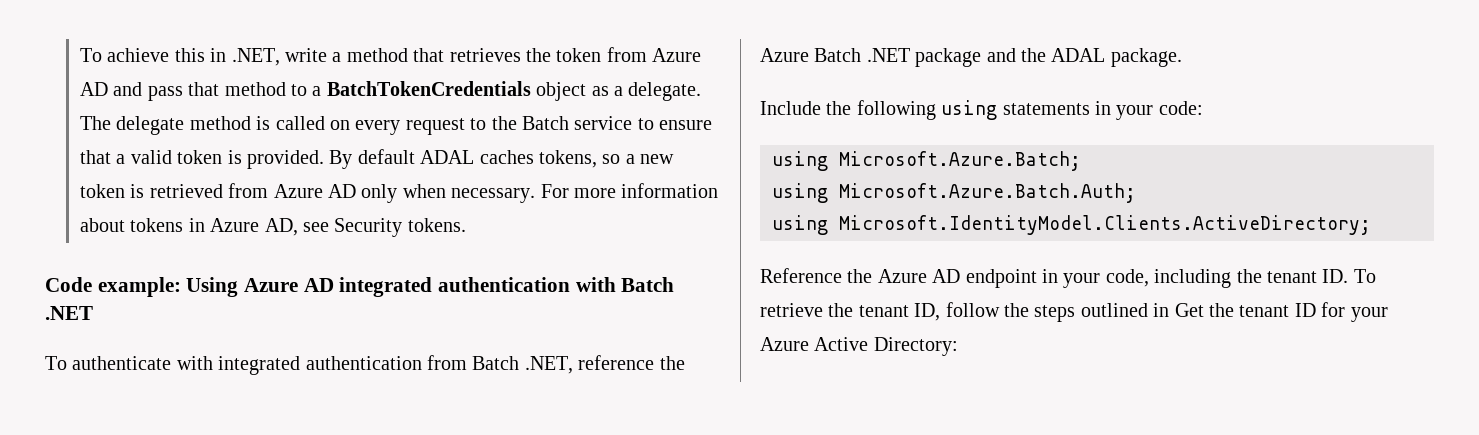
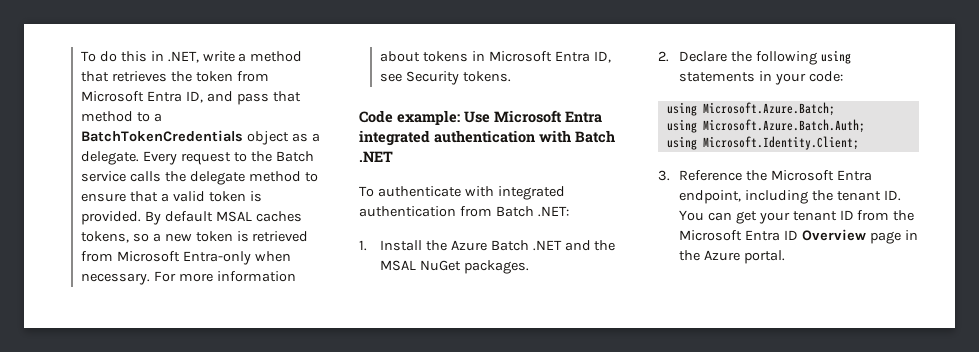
[80,48,170,62] To achieve -> [80,51,117,62] To do
[652,48,702,62] [80,82,109,96] Azure AD -> [80,91,203,103] Microsoft Entra ID,
[80,116,401,135] The delegate method is called on every -> [142,151,177,165] Every
(633, 123) none -> [129,171,301,185] calls the delegate method
[420,150,475,164] ADAL -> [215,211,252,222] MSAL
[273,184,398,203] Azure AD only -> [116,251,251,265] Microsoft Entra-only
[210,218,298,236] Azure AD, -> [488,51,611,63] Microsoft Entra ID,
[186,277,334,297] Using Azure AD -> [464,110,602,123] Use Microsoft Entra
[524,355,655,374] .NET, reference -> [537,206,569,217] [359,240,422,251] .NET: // 1. Install
[915,48,982,67] package -> (562, 245) none
[1051,48,1182,67] [760,101,821,115] ADAL package. // Include -> [379,260,529,274] [658,51,727,62] MSAL NuGet packages. // 2. Declare
[839,215,1371,235] [760,268,1376,288] [760,302,1388,322] [760,337,958,356] Microsoft.IdentityModel.Clients.ActiveDirectory; // Reference the Azure AD endpoint in your code, including the tenant ID. To retrieve the tenant ID, follow the steps outlined in Get the tenant ID for your Azure Active Directory: -> [702,136,859,150] [658,170,872,181] [678,190,901,204] [678,210,915,224] [678,229,918,244] [678,250,785,264] Microsoft.Identity.Client; // 3. Reference the Microsoft Entra endpoint, including the tenant ID. You can get your tenant ID from the Microsoft Entra ID Overview page in the Azure portal.

